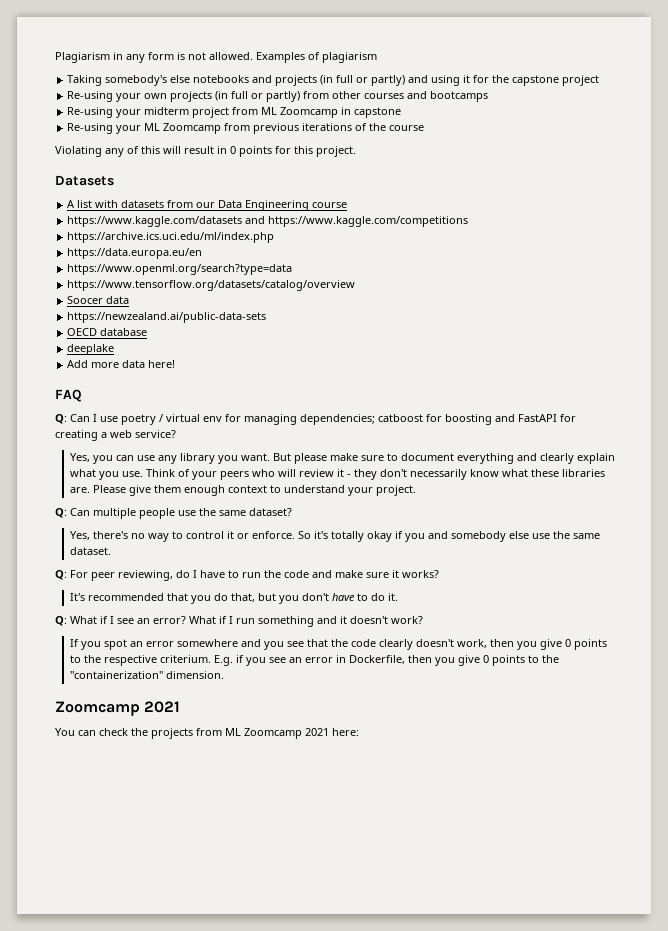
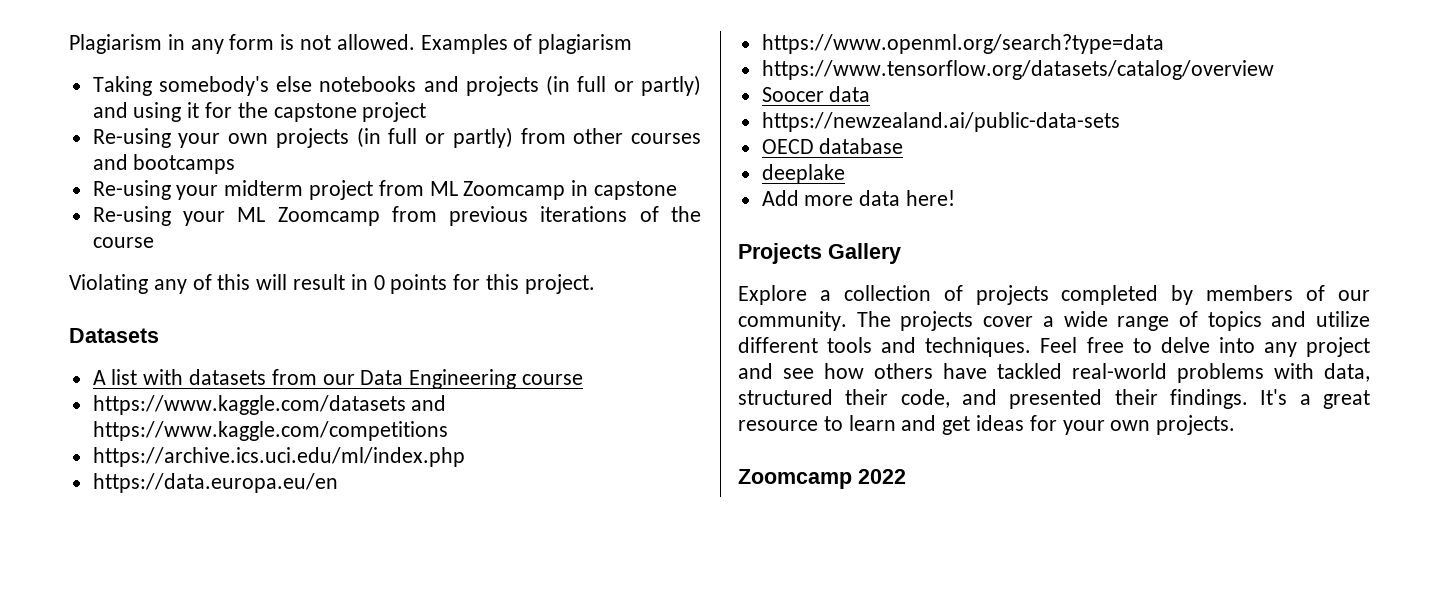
[55,389,82,402] [55,414,576,425] [55,430,176,441] [70,453,616,464] [70,469,606,480] [70,485,417,496] [55,508,292,519] [70,531,601,542] [70,547,112,555] [55,570,439,581] [70,593,399,604] [55,616,423,627] [70,639,608,650] [70,655,560,666] [70,671,225,679] [55,701,181,716] [55,728,359,739] FAQ // Q: Can I use poetry / virtual env for managing dependencies; catboost for boosting and FastAPI for creating a web service? // Yes, you can use any library you want. But please make sure to document everything and clearly explain what you use. Think of your peers who will review it - they don't necessarily know what these libraries are. Please give them enough context to understand your project. // Q: Can multiple people use the same dataset? // Yes, there's no way to control it or enforce. So it's totally okay if you and somebody else use the same dataset. // Q: For peer reviewing, do I have to run the code and make sure it works? // It's recommended that you do that, but you don't have to do it. // Q: What if I see an error? What if I run something and it doesn't work? // If you spot an error somewhere and you see that the code clearly doesn't work, then you give 0 points to the respective criterium. E.g. if you see an error in Dockerfile, then you give 0 points to the "containerization" dimension. // Zoomcamp 2021 // You can check the projects from ML Zoomcamp 2021 here: -> [738,243,901,264] [738,285,1370,305] [738,311,1370,331] [738,337,1371,357] [738,363,1370,383] [738,389,1370,409] [738,415,1236,435] [738,469,906,489] Projects Gallery // Explore a collection of projects completed by members of our community. The projects cover a wide range of topics and utilize different tools and techniques. Feel free to delve into any project and see how others have tackled real-world problems with data, structured their code, and presented their findings. It's a great resource to learn and get ideas for your own projects. // Zoomcamp 2022

